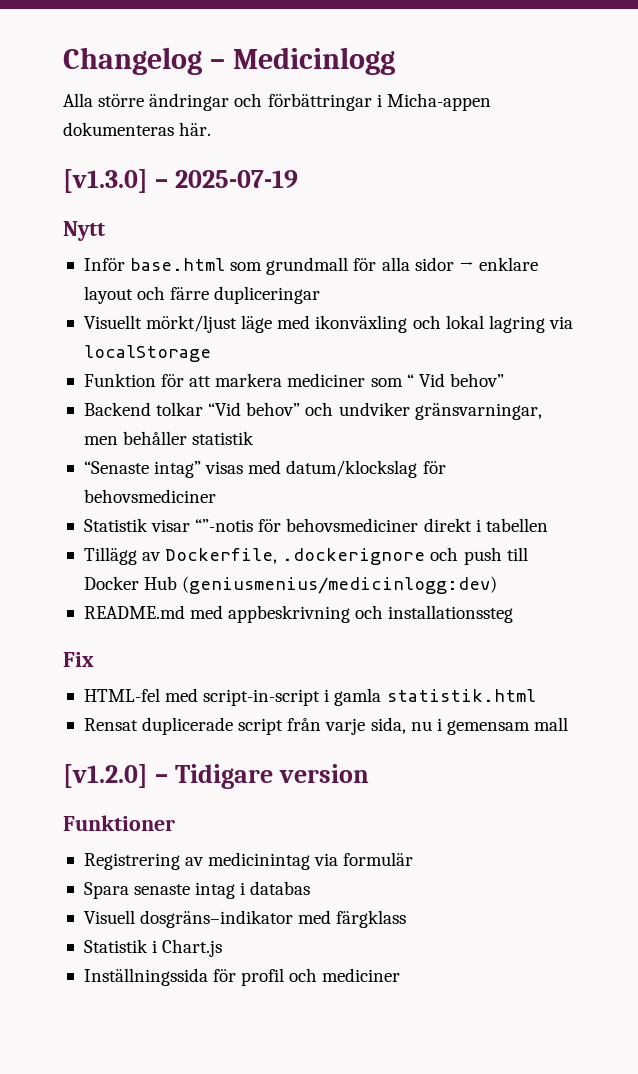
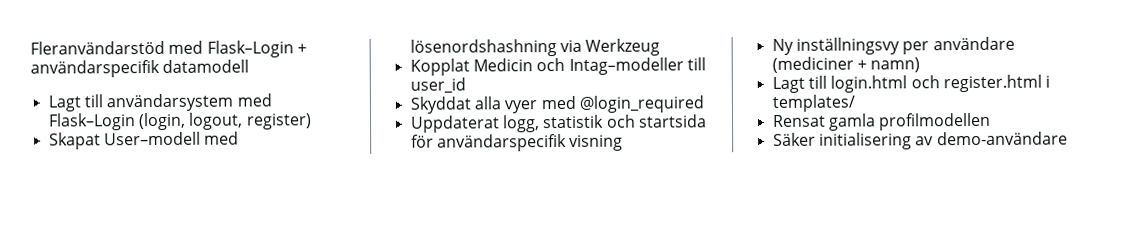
[63,47,395,75] [63,93,491,111] [63,122,212,136] [63,169,298,193] [63,221,105,241] [83,257,538,275] [83,286,321,304] [83,315,573,333] [83,345,211,362] [83,373,504,387] [83,402,542,420] [83,431,255,445] [83,460,446,478] [83,489,216,503] [83,518,548,532] [83,547,528,565] [83,576,498,594] [83,605,514,623] [63,652,94,667] [83,688,536,706] [83,717,569,735] [63,764,369,789] [63,815,175,831] [83,852,414,870] [83,881,311,899] [83,910,407,928] [83,939,223,957] [83,968,401,986] Changelog – Medicinlogg // Alla större ändringar och förbättringar i Micha-appen dokumenteras här. // [v1.3.0] – 2025-07-19 // Nytt // Inför base.html som grundmall för alla sidor → enklare layout och färre dupliceringar // Visuellt mörkt/ljust läge med ikonväxling och lokal lagring via localStorage // Funktion för att markera mediciner som “ Vid behov” // Backend tolkar “Vid behov” och undviker gränsvarningar, men behåller statistik // “Senaste intag” visas med datum/klockslag för behovsmediciner // Statistik visar “”-notis för behovsmediciner direkt i tabellen // Tillägg av Dockerfile, .dockerignore och push till Docker Hub (geniusmenius/medicinlogg:dev) // README.md med appbeskrivning och installationssteg // Fix // HTML-fel med script-in-script i gamla statistik.html // Rensat duplicerade script från varje sida, nu i gemensam mall // [v1.2.0] – Tidigare version // Funktioner // Registrering av medicinintag via formulär // Spara senaste intag i databas // Visuell dosgräns–indikator med färgklass // Statistik i Chart.js // Inställningssida för profil och mediciner -> [30,40,307,58] [30,59,250,78] [47,93,272,112] [47,112,312,131] [48,131,240,150] [409,38,661,57] [409,57,706,76] [409,77,466,94] [409,95,704,114] [409,114,707,133] [410,133,624,152] [771,36,1015,55] [771,56,921,73] [771,74,1051,93] [771,94,855,112] [771,112,992,131] [772,131,1068,150] Fleranvändarstöd med Flask–Login + användarspecifik datamodell // Lagt till användarsystem med Flask–Login (login, logout, register) // Skapat User–modell med lösenordshashning via Werkzeug // Kopplat Medicin och Intag–modeller till user_id // Skyddat alla vyer med @login_required // Uppdaterat logg, statistik och startsida för användarspecifik visning // Ny inställningsvy per användare (mediciner + namn) // Lagt till login.html och register.html i templates/ // Rensat gamla profilmodellen // Säker initialisering av demo-användare

